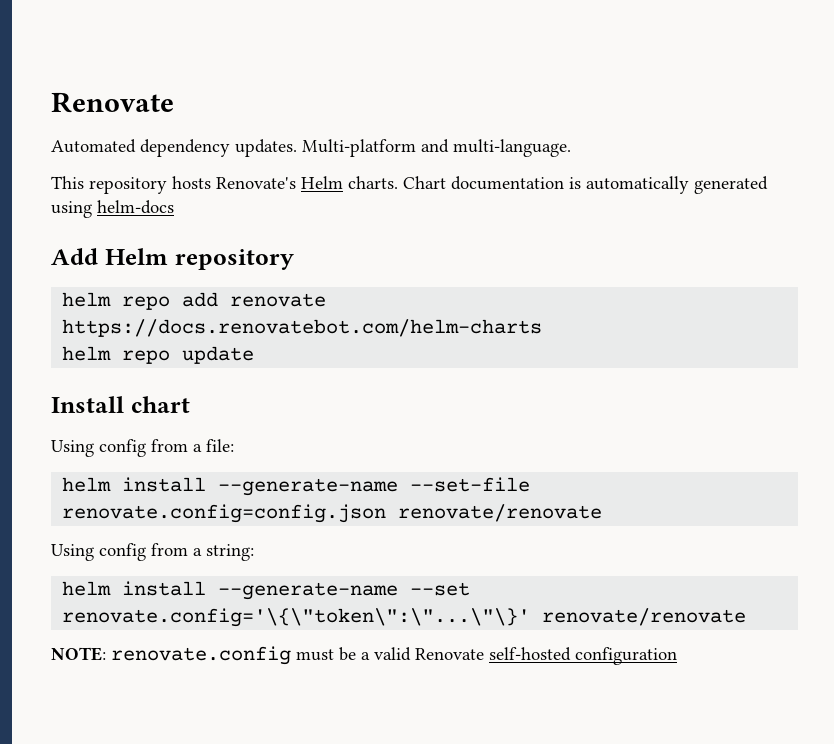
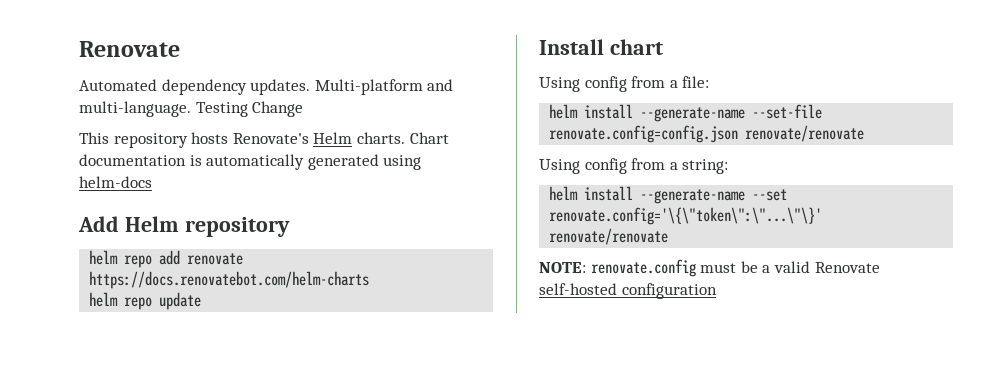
(571, 148) none -> [195,101,304,117] Testing Change

